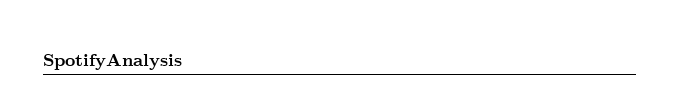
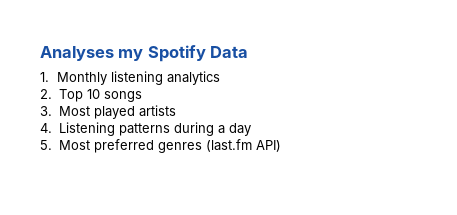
[43,53,182,70] SpotifyAnalysis -> [40,45,249,62] [40,71,220,85] [40,89,142,102] [40,105,176,119] [40,122,251,136] [40,139,281,153] Analyses my Spotify Data // 1. Monthly listening analytics // 2. Top 10 songs // 3. Most played artists // 4. Listening patterns during a day // 5. Most preferred genres (last.fm API)

